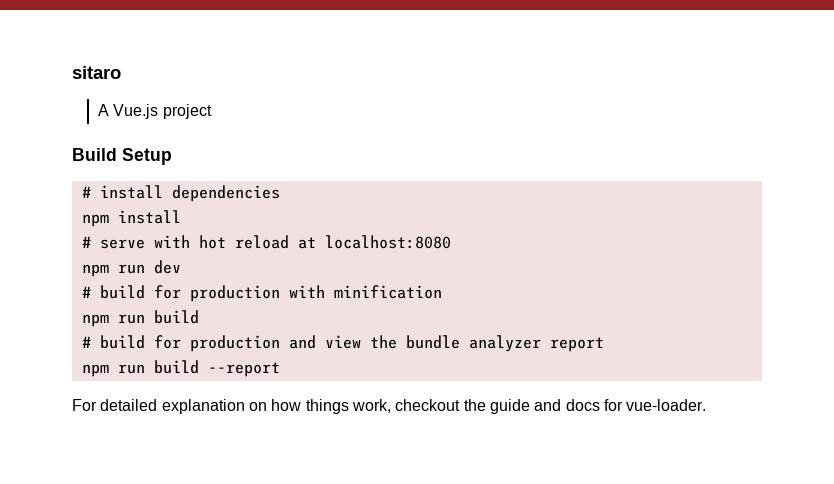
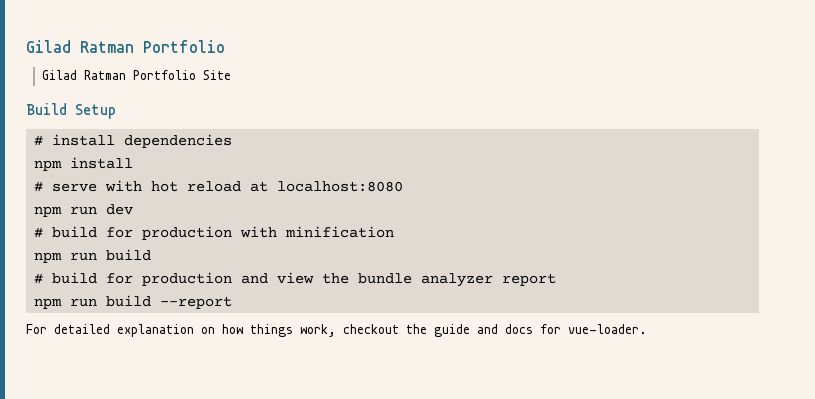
[72,66,121,79] [97,104,212,119] sitaro // A Vue.js project -> [26,40,225,53] [41,70,231,80] Gilad Ratman Portfolio // Gilad Ratman Portfolio Site

